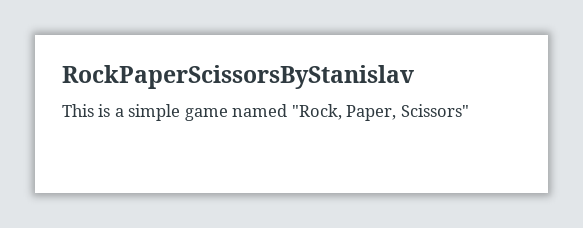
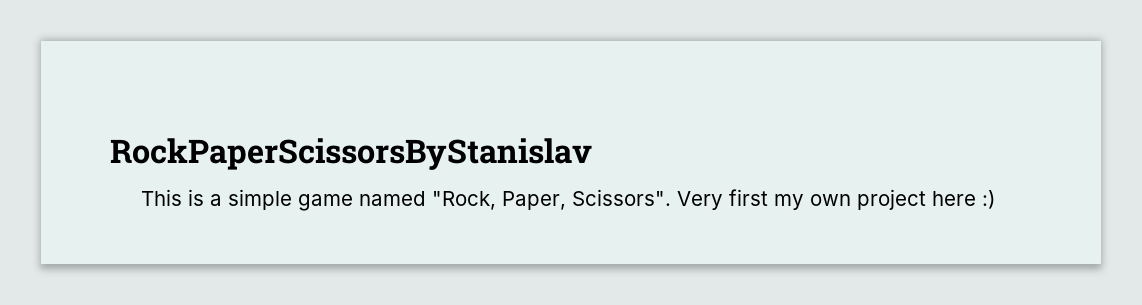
[400,104,469,117] Scissors" -> [572,189,996,210] Scissors". Very first my own project here :)

